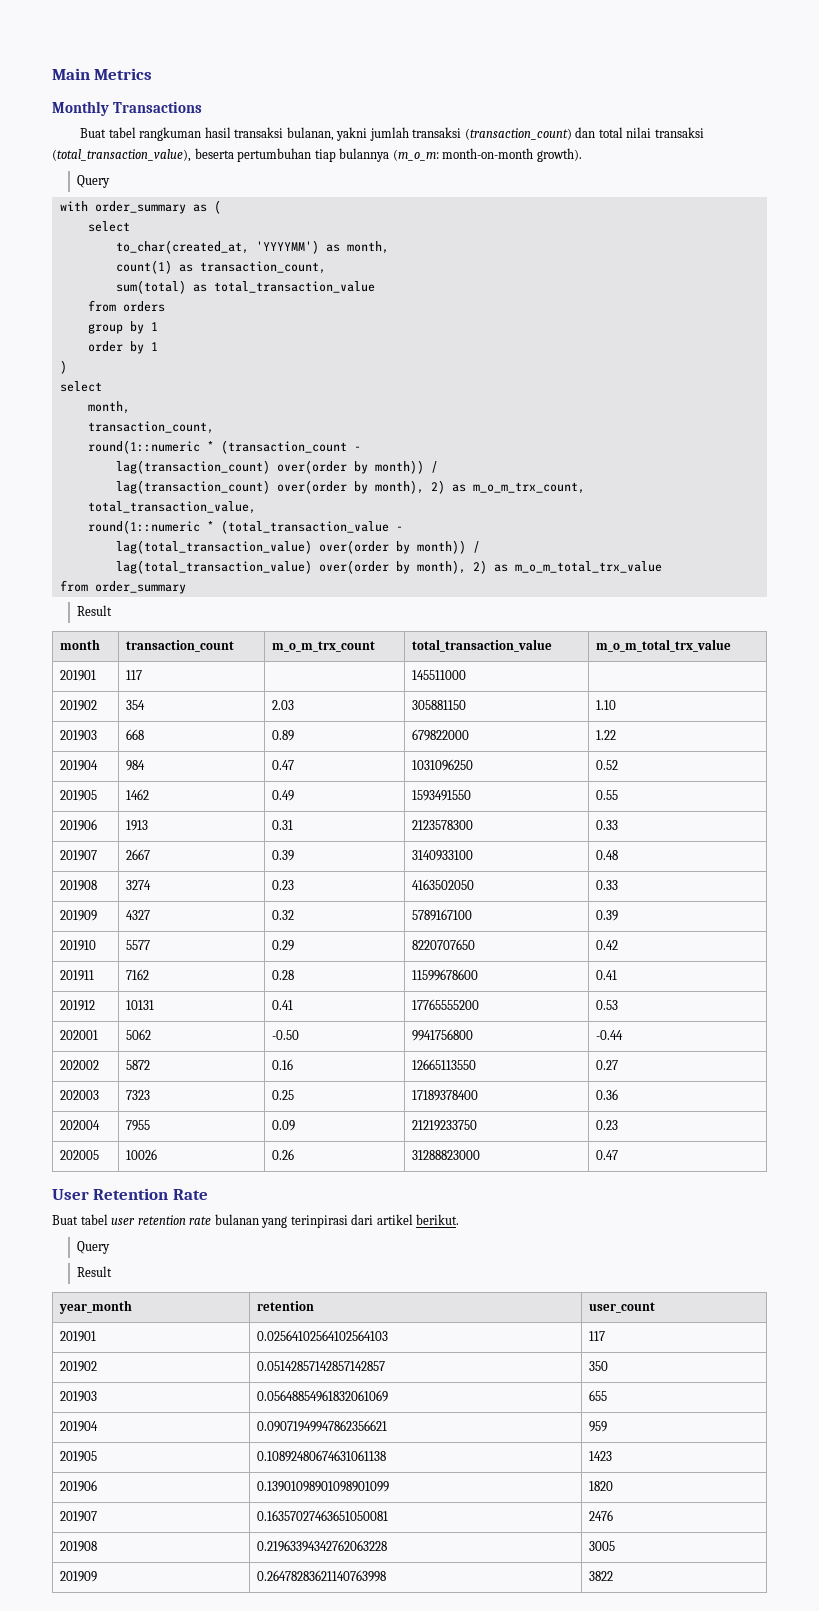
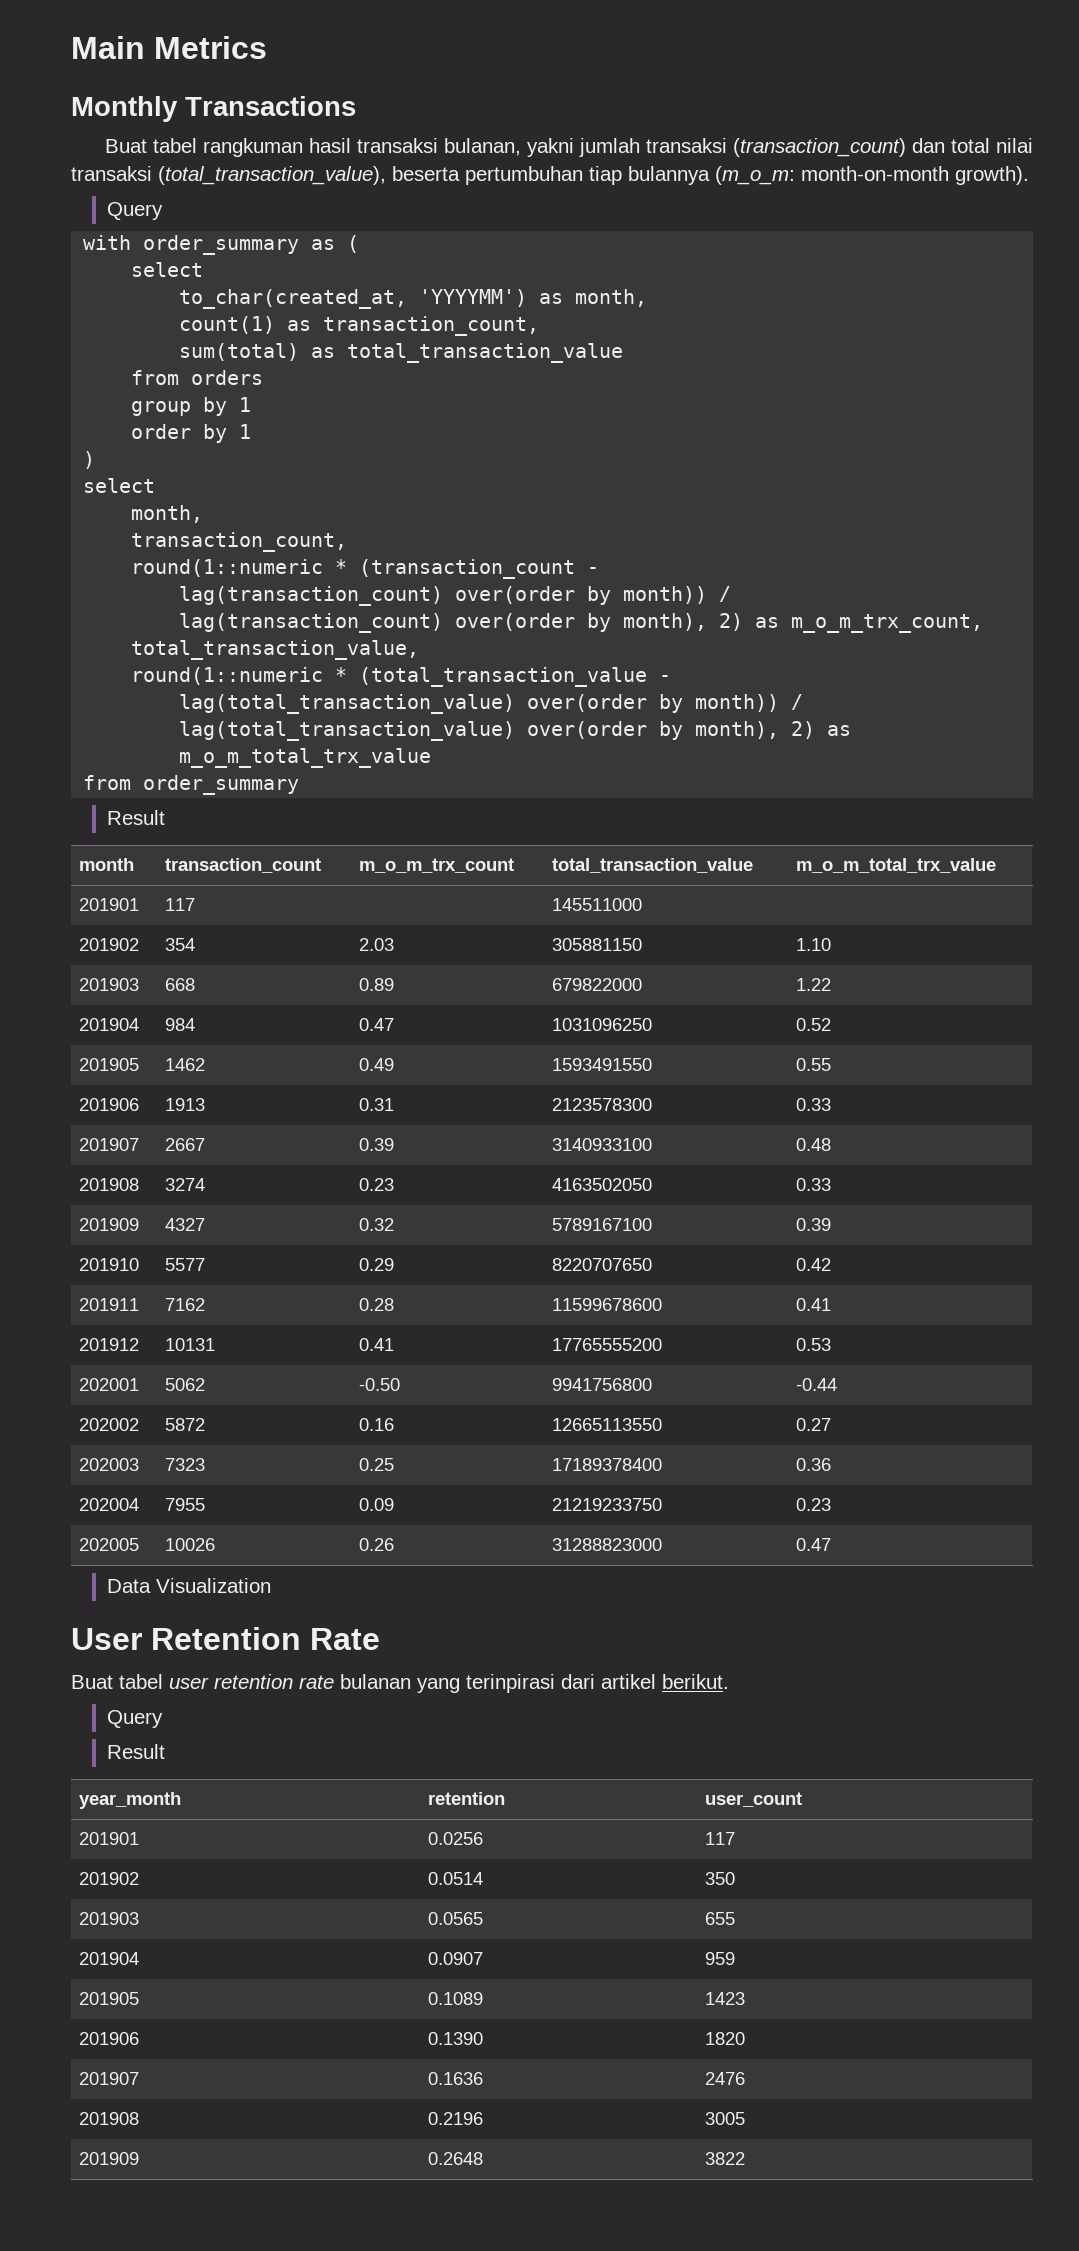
(618, 1155) none -> [106,1578,271,1593] // Data Visualization
[256,1330,388,1341] 0.02564102564102564103 -> [428,1832,484,1845] 0.0256
[256,1361,385,1371] 0.05142857142857142857 -> [428,1872,484,1885] 0.0514
[256,1390,388,1402] 0.05648854961832061069 -> [428,1912,484,1925] 0.0565
[256,1420,387,1432] 0.09071949947862356621 -> [428,1952,484,1965] 0.0907
[256,1450,386,1462] 0.10892480674631061138 -> [428,1992,484,2005] 0.1089
[256,1481,389,1492] 0.13901098901098901099 -> [428,2032,484,2045] 0.1390
[256,1510,388,1521] 0.16357027463651050081 -> [428,2072,484,2085] 0.1636
[256,1540,387,1552] 0.21963394342762063228 -> [428,2112,484,2125] 0.2196
[256,1570,386,1582] 0.26478283621140763998 -> [428,2152,484,2165] 0.2648

